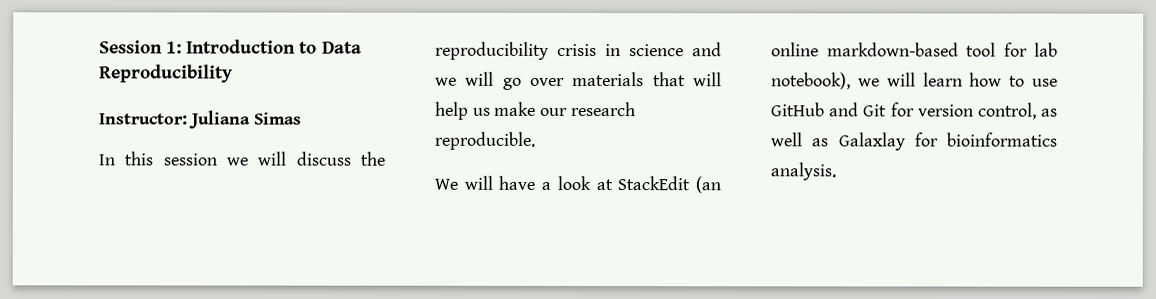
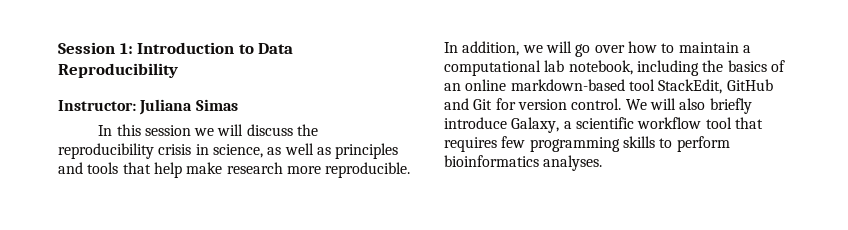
[629,42,722,57] [435,71,722,90] [435,101,636,120] [434,131,536,150] [434,175,721,194] [771,42,1058,57] [771,72,1058,90] science and we will go over materials that will help us make our research reproducible. // We will have a look at StackEdit (an online markdown-based tool for lab notebook), we will learn how to use -> [212,143,399,159] [58,162,411,178] [444,41,751,57] [444,60,785,76] [444,79,723,94] science, as well as principles and tools that help make research more reproducible. In addition, we will go over how to maintain a computational lab notebook, including the basics of an online markdown-based tool StackEdit,
[977,102,1058,120] [771,132,1058,151] [770,162,836,181] control, as well as Galaxlay for bioinformatics analysis. -> [571,98,752,114] [444,117,763,133] [444,136,730,152] [444,155,603,171] control. We will also briefly introduce Galaxy, a scientific workflow tool that requires few programming skills to perform bioinformatics analyses.

